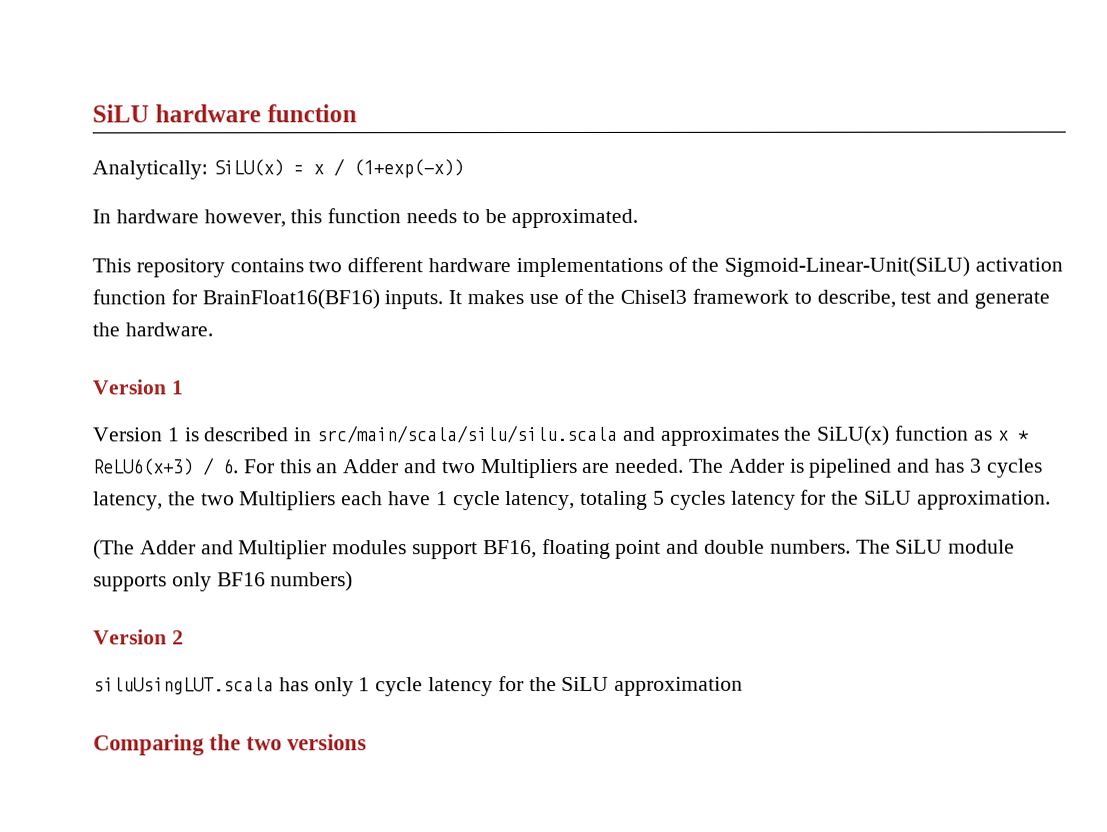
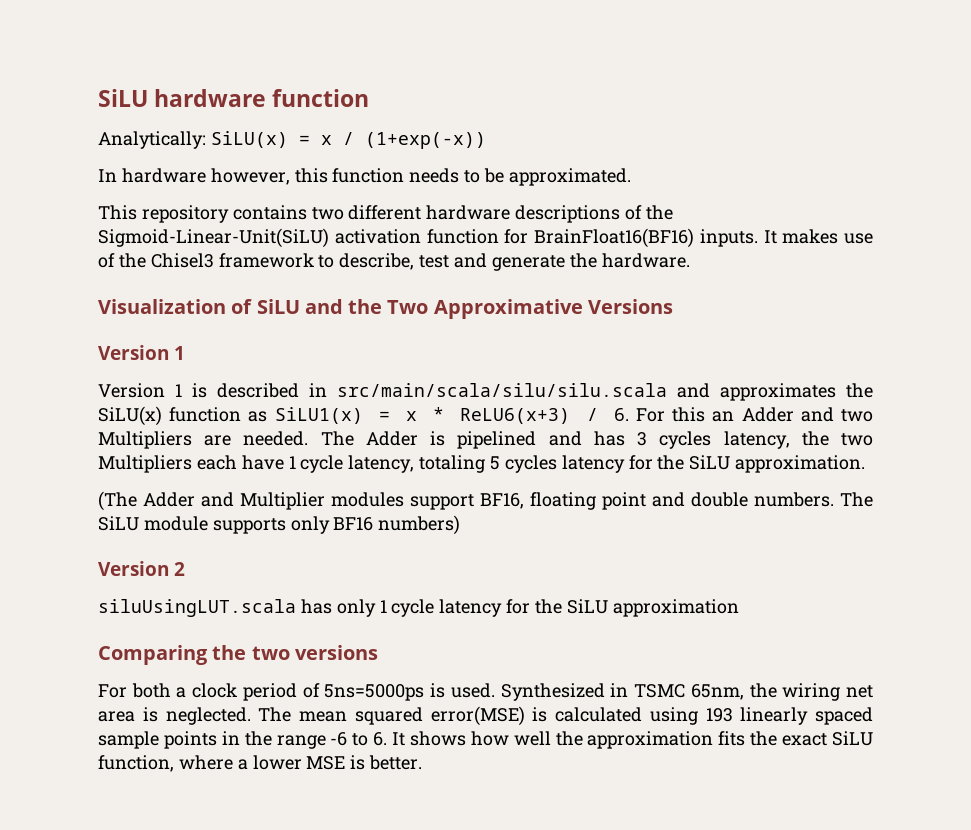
[515,257,663,278] implementations -> [515,205,621,223] descriptions
(213, 329) none -> [98,299,673,319] // Visualization of SiLU and the Two Approximative Versions
(993, 435) none -> [274,407,390,424] SiLU1(x) =
(368, 742) none -> [98,683,874,701] [98,706,873,726] [98,731,873,749] [98,755,423,772] // For both a clock period of 5ns=5000ps is used. Synthesized in TSMC 65nm, the wiring net area is neglected. The mean squared error(MSE) is calculated using 193 linearly spaced sample points in the range -6 to 6. It shows how well the approximation fits the exact SiLU function, where a lower MSE is better.

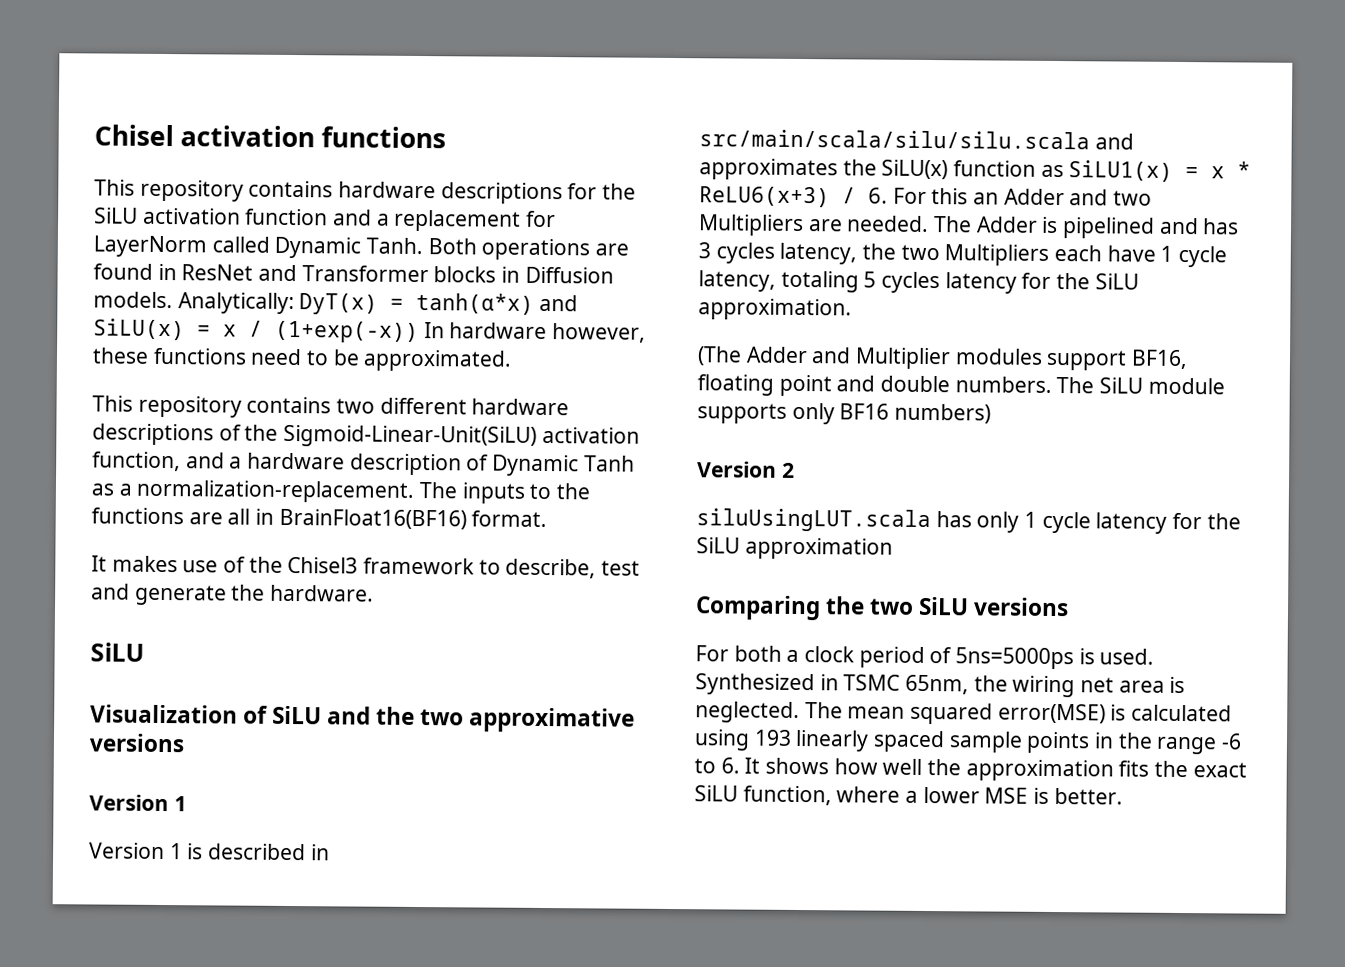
[98,89,370,107] [98,131,206,149] SiLU hardware function // Analytically: -> [94,124,447,149] [94,179,637,205] [94,207,557,232] [93,235,630,261] [93,263,614,284] [93,291,579,315] Chisel activation functions // This repository contains hardware descriptions for the SiLU activation function and a replacement for LayerNorm called Dynamic Tanh. Both operations are found in ResNet and Transformer blocks in Diffusion models. Analytically: DyT(x) = tanh(α*x) and
(486, 140) // -> (419, 331) none
[294,168,460,183] this function needs -> [92,347,303,366] these functions need
[426,228,758,248] function for BrainFloat16(BF16) inputs. -> [92,451,635,477] [91,479,591,504] [91,507,548,530] function, and a hardware description of Dynamic Tanh as a normalization-replacement. The inputs to the functions are all in BrainFloat16(BF16) format. //
(690, 260) none -> [90,642,145,662] // SiLU
[387,299,673,319] Two Approximative Versions -> [420,707,636,733] [89,733,185,753] two approximative versions
(290, 653) none -> [918,596,970,616] SiLU

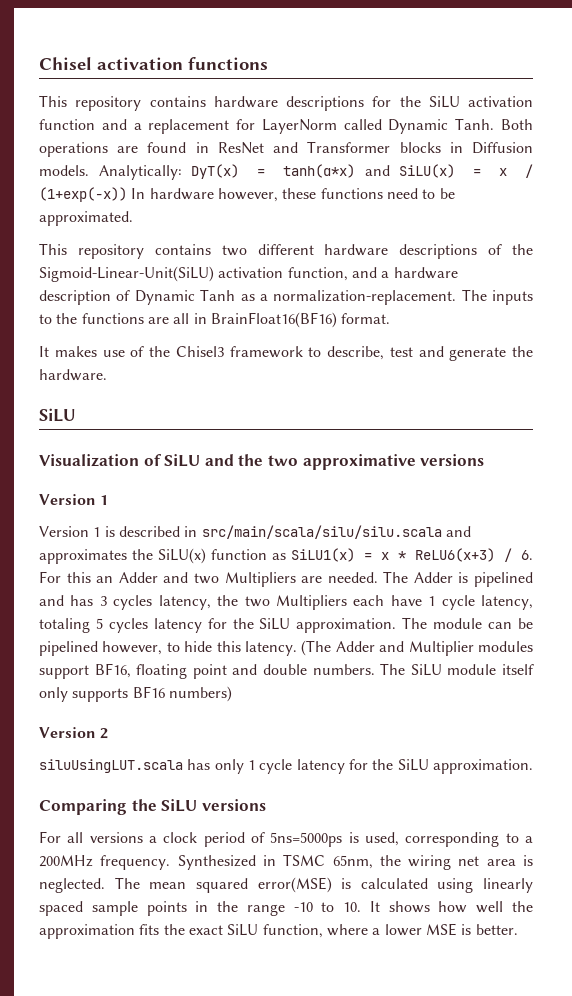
(852, 309) // -> [402,617,534,629] [39,641,297,656] The module can be pipelined however, to hide this latency.
[697,402,835,425] supports only -> [502,664,535,675] [39,687,129,702] itself only supports
[744,537,893,560] approximation -> [432,759,533,774] approximation.
[869,598,915,615] two -> (157, 805) none
[733,645,782,662] both -> [67,832,143,843] all versions
[1099,648,1155,665] used. -> [365,832,533,847] [39,855,171,870] used, corresponding to a 200MHz frequency.
[753,729,792,746] 193 -> (474, 885) none
[1221,733,1243,750] [694,757,740,774] -6 to 6. -> [293,902,362,912] -10 to 10.

